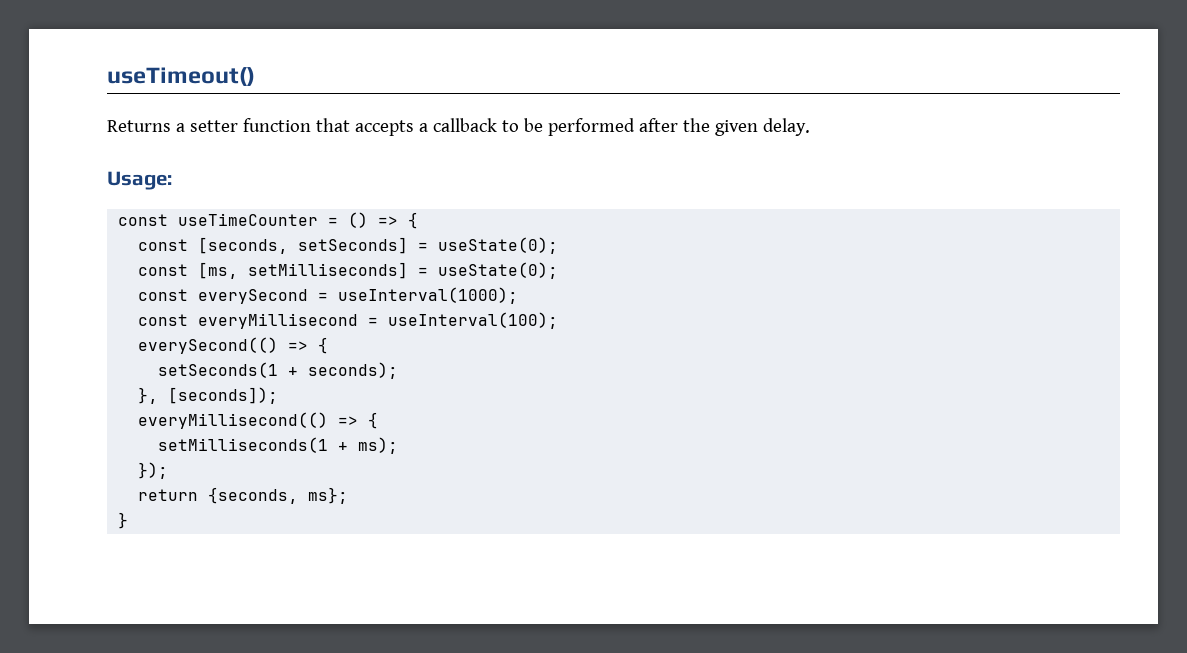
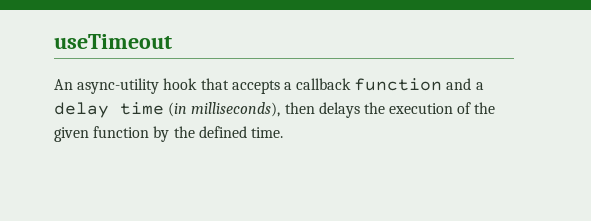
[107,67,255,86] [107,118,810,136] [107,171,172,190] [118,212,419,229] [138,237,559,254] [138,262,559,279] [138,287,519,304] [138,312,559,329] [138,337,329,354] [158,362,399,379] [138,387,279,404] [138,412,379,429] [158,437,399,454] [138,462,169,479] [138,487,349,504] [118,512,129,529] useTimeout() // Returns a setter function that accepts a callback to be performed after the given delay. // Usage: // const useTimeCounter = () => { // const [seconds, setSeconds] = useState(0); // const [ms, setMilliseconds] = useState(0); // const everySecond = useInterval(1000); // const everyMillisecond = useInterval(100); // everySecond(() => { // setSeconds(1 + seconds); // }, [seconds]); // everyMillisecond(() => { // setMilliseconds(1 + ms); // }); // return {seconds, ms}; // } -> [54,34,172,49] [54,78,484,94] [54,102,496,118] [54,126,283,142] useTimeout // An async-utility hook that accepts a callback function and a delay time (in milliseconds), then delays the execution of the given function by the defined time.

